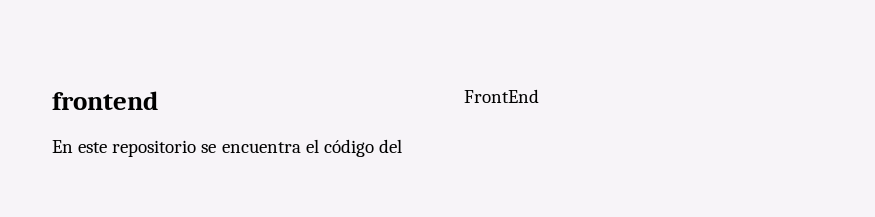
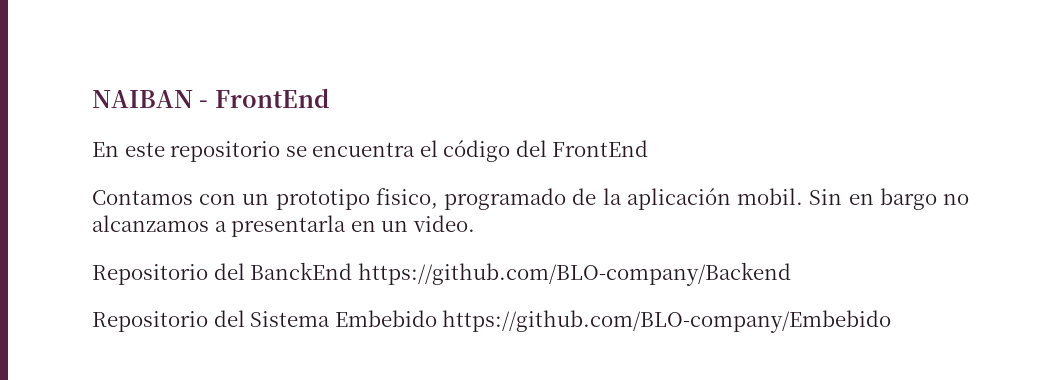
[52,91,158,110] frontend -> [92,88,329,108] NAIBAN - FrontEnd
(539, 96) none -> [92,188,970,210] [92,215,475,237] [92,262,791,286] [92,310,892,333] // Contamos con un prototipo fisico, programado de la aplicación mobil. Sin en bargo no alcanzamos a presentarla en un video. // Repositorio del BanckEnd https://github.com/BLO-company/Backend // Repositorio del Sistema Embebido https://github.com/BLO-company/Embebido

